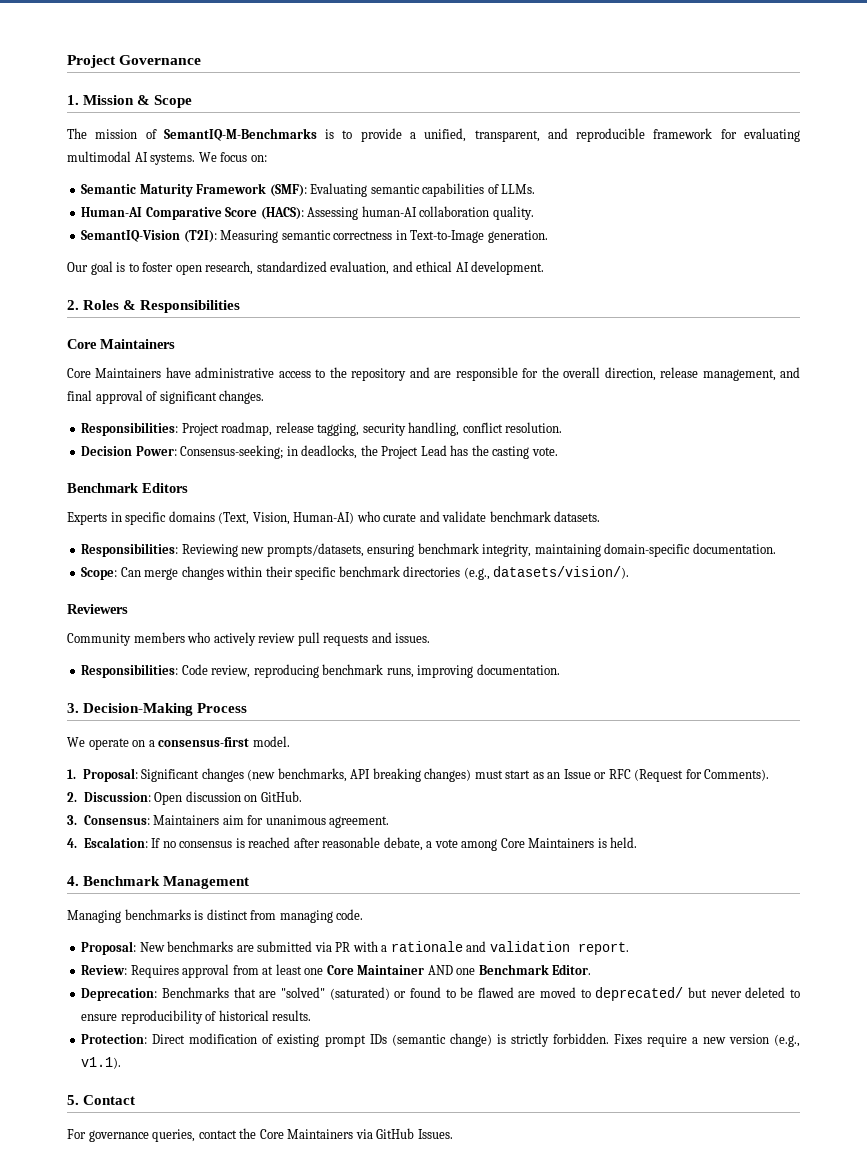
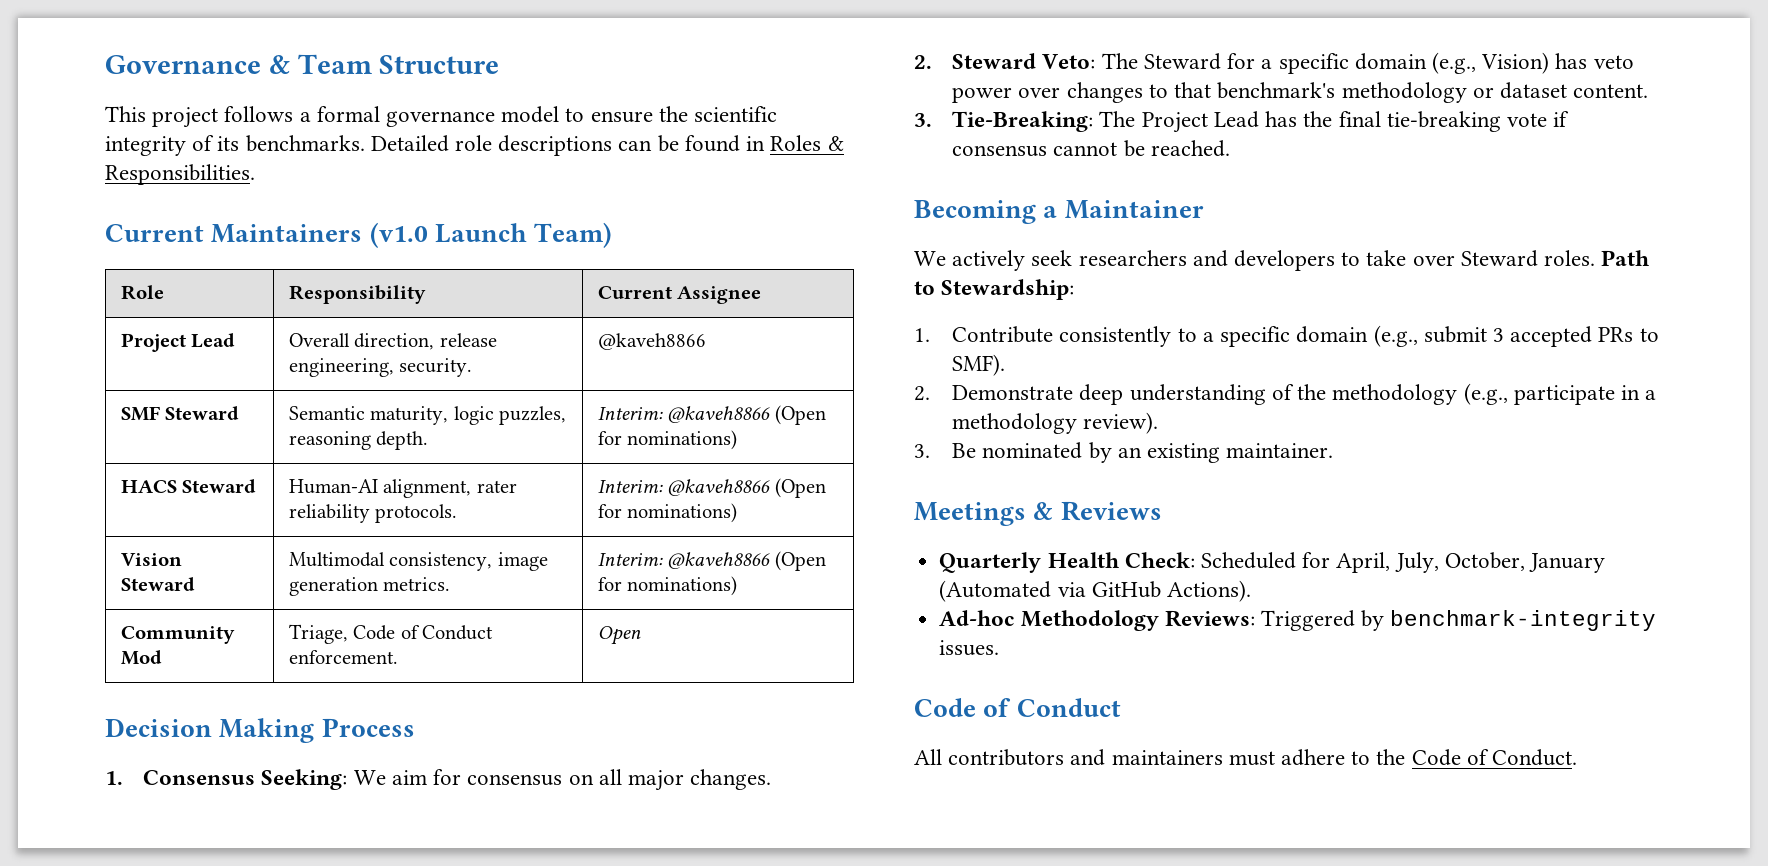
[67,55,116,68] Project -> (105, 64) none
[67,95,193,108] [67,128,801,142] [67,151,267,165] [81,183,536,197] [81,206,534,220] [81,230,548,243] [67,261,545,275] [67,300,241,313] [67,339,175,349] [67,367,800,381] [67,390,265,404] [81,422,563,436] [81,445,558,459] [67,483,188,493] [67,511,601,525] [81,543,776,557] [81,566,630,580] [67,604,128,614] [67,632,431,646] [81,664,560,678] [67,703,248,716] [67,736,290,750] [67,768,770,782] [67,791,302,805] [67,815,390,828] [67,837,638,851] [67,876,250,889] [67,909,364,923] [81,941,629,955] [81,964,592,978] [81,987,800,1001] [81,1010,312,1024] [81,1033,800,1047] [81,1057,122,1069] [67,1095,136,1105] [67,1128,453,1142] // 1. Mission & Scope // The mission of SemantIQ-M-Benchmarks is to provide a unified, transparent, and reproducible framework for evaluating multimodal AI systems. We focus on: // Semantic Maturity Framework (SMF): Evaluating semantic capabilities of LLMs. // Human-AI Comparative Score (HACS): Assessing human-AI collaboration quality. // SemantIQ-Vision (T2I): Measuring semantic correctness in Text-to-Image generation. // Our goal is to foster open research, standardized evaluation, and ethical AI development. // 2. Roles & Responsibilities // Core Maintainers // Core Maintainers have administrative access to the repository and are responsible for the overall direction, release management, and final approval of significant changes. // Responsibilities: Project roadmap, release tagging, security handling, conflict resolution. // Decision Power: Consensus-seeking; in deadlocks, the Project Lead has the casting vote. // Benchmark Editors // Experts in specific domains (Text, Vision, Human-AI) who curate and validate benchmark datasets. // Responsibilities: Reviewing new prompts/datasets, ensuring benchmark integrity, maintaining domain-specific documentation. // Scope: Can merge changes within their specific benchmark directories (e.g., datasets/vision/). // Reviewers // Community members who actively review pull requests and issues. // Responsibilities: Code review, reproducing benchmark runs, improving documentation. // 3. Decision-Making Process // We operate on a consensus-first model. // 1. Proposal: Significant changes (new benchmarks, API breaking changes) must start as an Issue or RFC (Request for Comments). // 2. Discussion: Open discussion on GitHub. // 3. Consensus: Maintainers aim for unanimous agreement. // 4. Escalation: If no consensus is reached after reasonable debate, a vote among Core Maintainers is held. // 4. Benchmark Management // Managing benchmarks is distinct from managing code. // Proposal: New benchmarks are submitted via PR with a rationale and validation report. // Review: Requires approval from at least one Core Maintainer AND one Benchmark Editor. // Deprecation: Benchmarks that are "solved" (saturated) or found to be flawed are moved to deprecated/ but never deleted to ensure reproducibility of historical results. // Protection: Direct modification of existing prompt IDs (semantic change) is strictly forbidden. Fixes require a new version (e.g., v1.1). // 5. Contact // For governance queries, contact the Core Maintainers via GitHub Issues. -> [268,54,500,74] [105,106,778,128] [105,135,844,156] [105,164,255,185] [105,222,613,248] [120,285,164,300] [288,285,426,304] [597,286,762,304] [120,333,236,352] [288,333,497,350] [288,358,473,377] [597,333,706,350] [120,406,240,421] [288,406,567,425] [288,431,429,450] [597,405,826,425] [597,430,738,450] [120,479,257,493] [288,479,517,498] [288,504,458,523] [597,478,826,498] [597,503,738,523] [120,553,182,566] [120,577,195,591] [288,552,548,571] [288,577,451,596] [597,551,826,571] [597,576,738,596] [120,626,235,644] [120,650,162,665] [288,624,494,644] [288,650,398,664] [597,626,641,645] [105,718,415,743] [105,769,772,791] [914,52,1634,74] [952,82,1649,103] [914,111,1570,133] [952,140,1230,157] [914,200,1204,224] [914,250,1651,271] [914,279,1075,300] [914,325,1659,347] [952,354,1006,376] [914,383,1657,405] [952,412,1159,434] [914,442,1334,463] [914,501,1162,526] [939,552,1605,573] [939,580,1251,602] [939,610,1657,631] [939,640,1000,656] [914,698,1121,717] [914,749,1578,766] & Team Structure // This project follows a formal governance model to ensure the scientific integrity of its benchmarks. Detailed role descriptions can be found in Roles & Responsibilities. // Current Maintainers (v1.0 Launch Team) // Role | Responsibility | Current Assignee // Project Lead | Overall direction, release engineering, security. | @kaveh8866 // SMF Steward | Semantic maturity, logic puzzles, reasoning depth. | Interim: @kaveh8866 (Open for nominations) // HACS Steward | Human-AI alignment, rater reliability protocols. | Interim: @kaveh8866 (Open for nominations) // Vision Steward | Multimodal consistency, image generation metrics. | Interim: @kaveh8866 (Open for nominations) // Community Mod | Triage, Code of Conduct enforcement. | Open // Decision Making Process // 1. Consensus Seeking: We aim for consensus on all major changes. // 2. Steward Veto: The Steward for a specific domain (e.g., Vision) has veto power over changes to that benchmark's methodology or dataset content. // 3. Tie-Breaking: The Project Lead has the final tie-breaking vote if consensus cannot be reached. // Becoming a Maintainer // We actively seek researchers and developers to take over Steward roles. Path to Stewardship: // 1. Contribute consistently to a specific domain (e.g., submit 3 accepted PRs to SMF). // 2. Demonstrate deep understanding of the methodology (e.g., participate in a methodology review). // 3. Be nominated by an existing maintainer. // Meetings & Reviews // Quarterly Health Check: Scheduled for April, July, October, January (Automated via GitHub Actions). // Ad-hoc Methodology Reviews: Triggered by benchmark-integrity issues. // Code of Conduct // All contributors and maintainers must adhere to the Code of Conduct.

